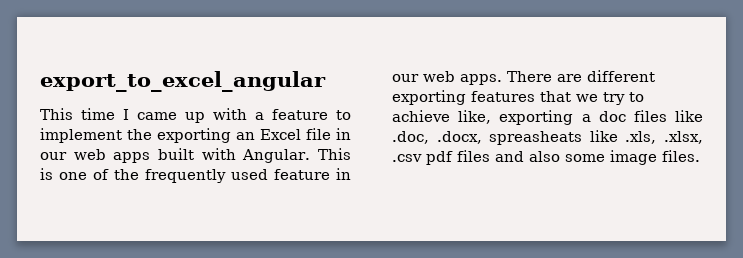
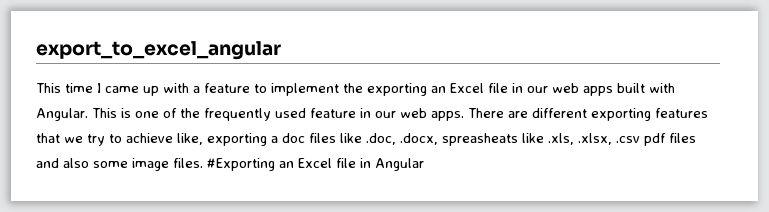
(700, 156) none -> [207,158,424,171] #Exporting an Excel file in Angular

